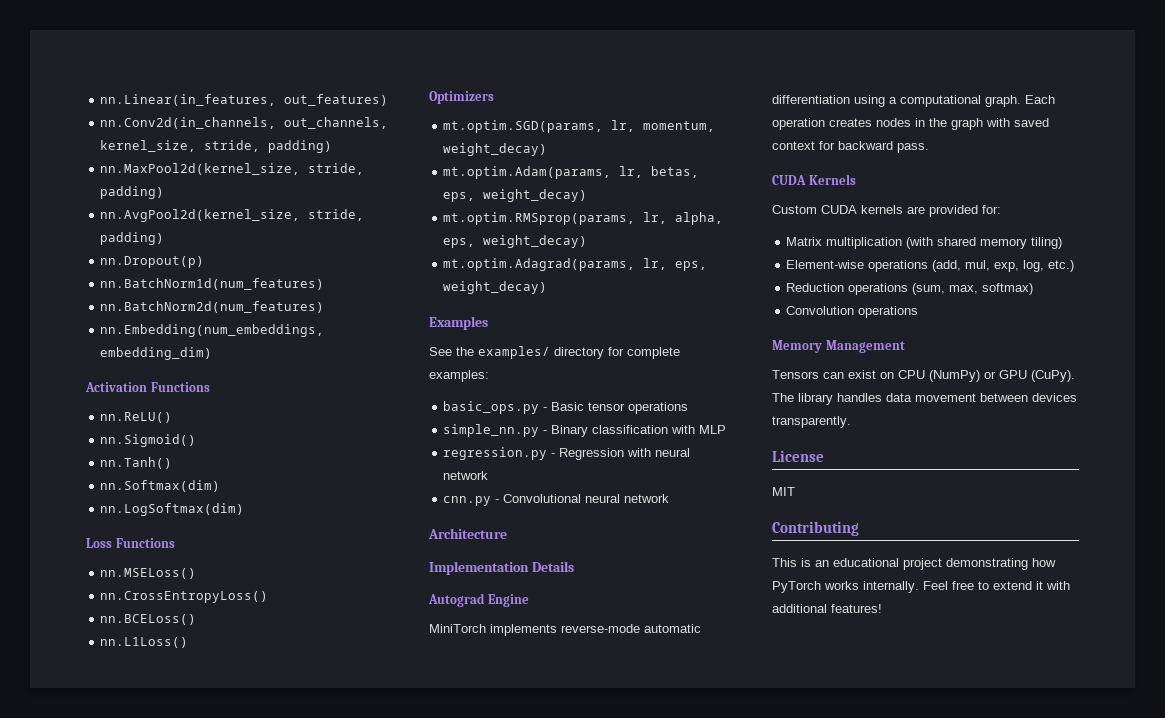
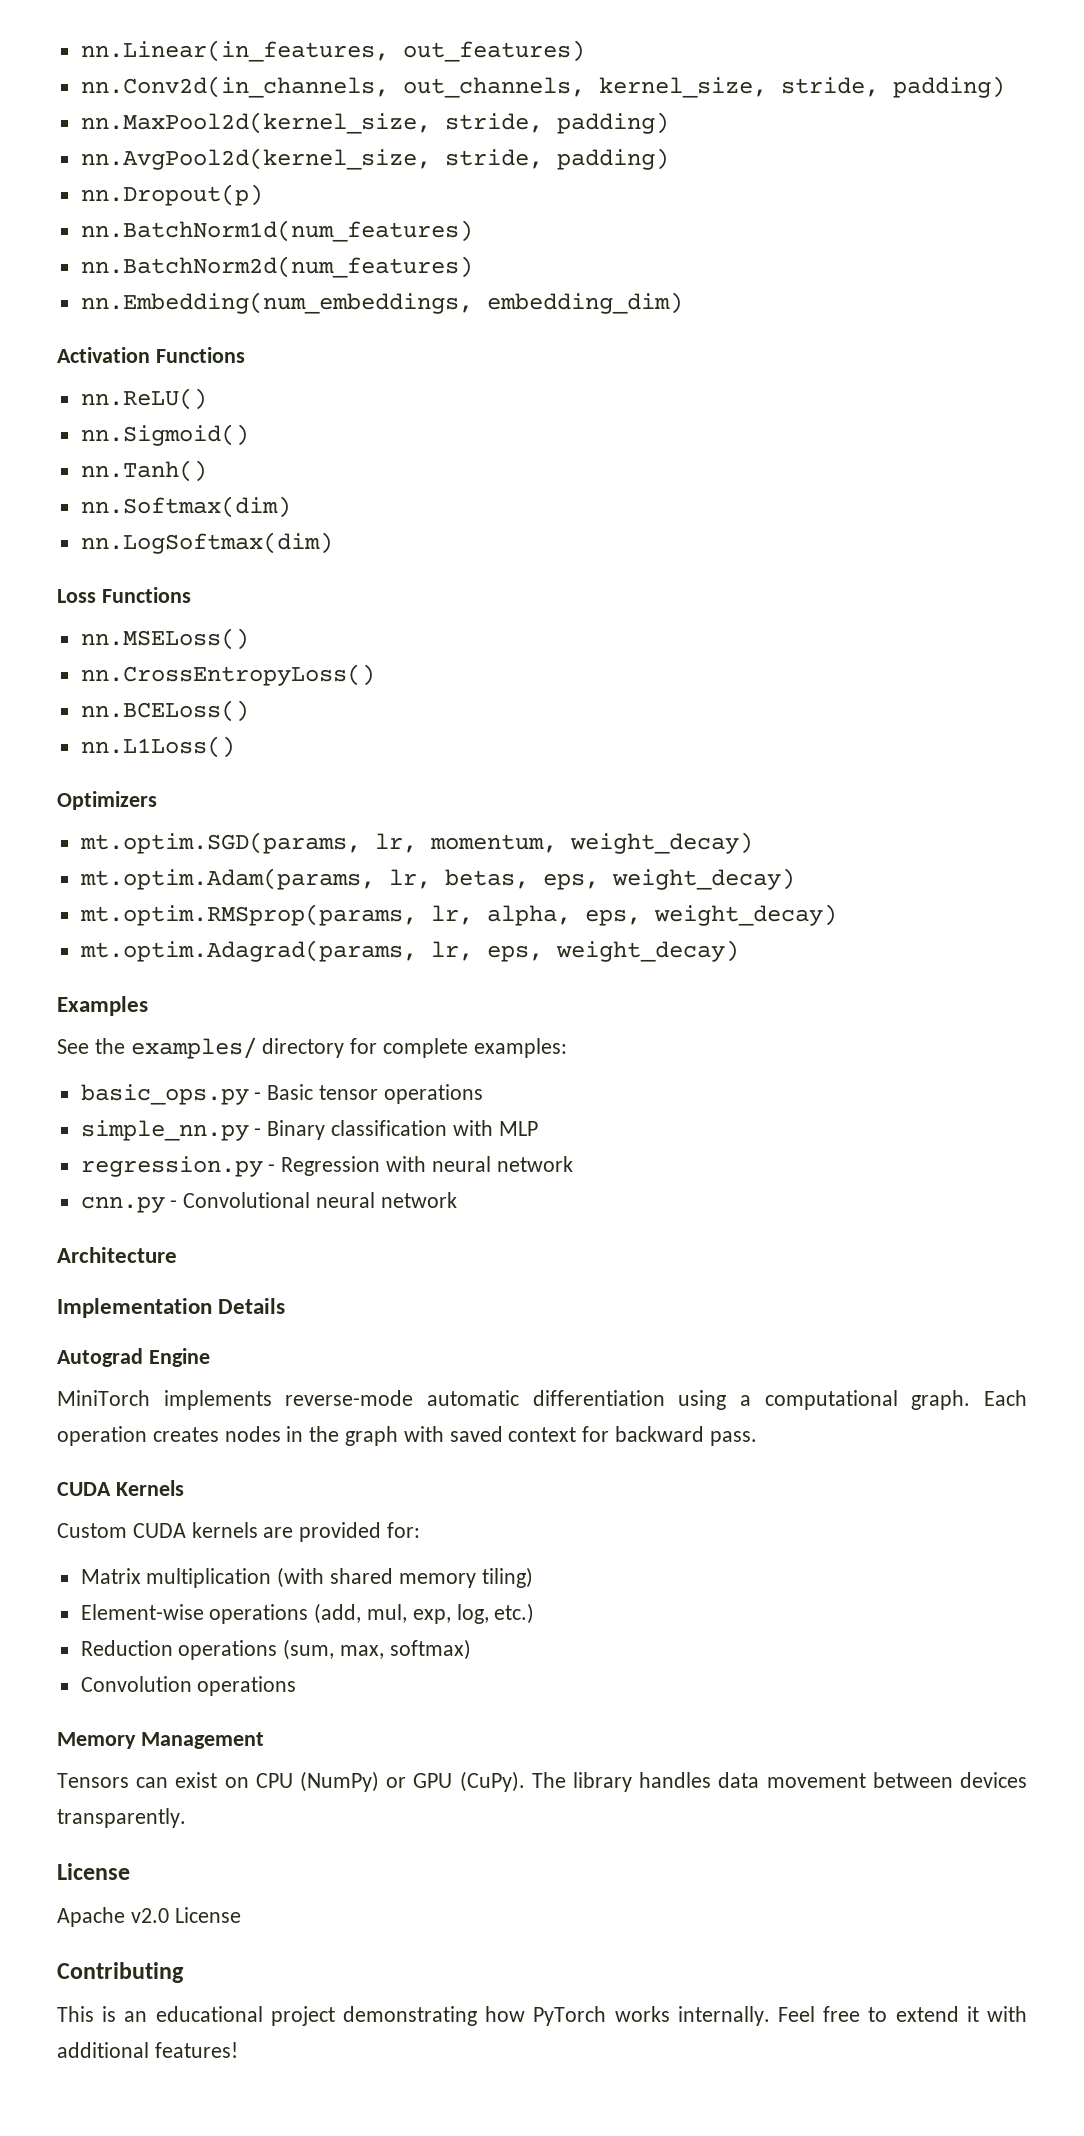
[772,487,795,496] MIT -> [57,1907,241,1927] Apache v2.0 License

